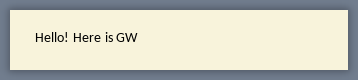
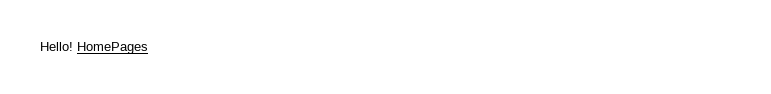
[72,32,139,42] Here is GW -> [77,42,148,54] HomePages

